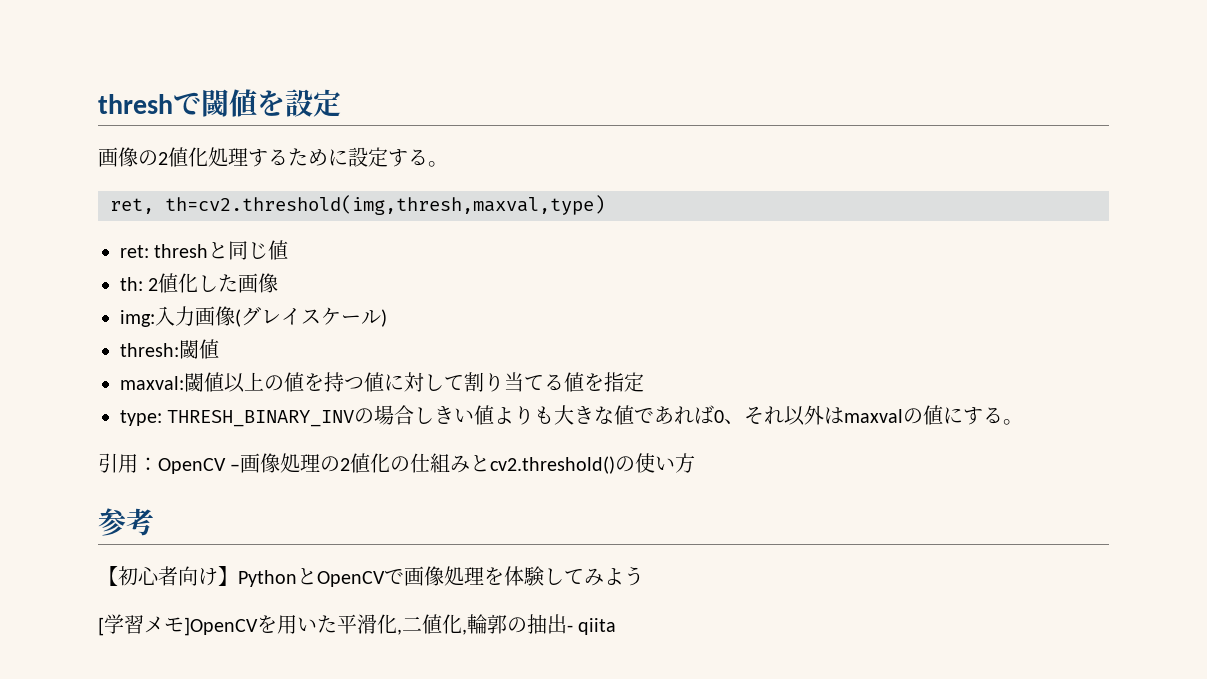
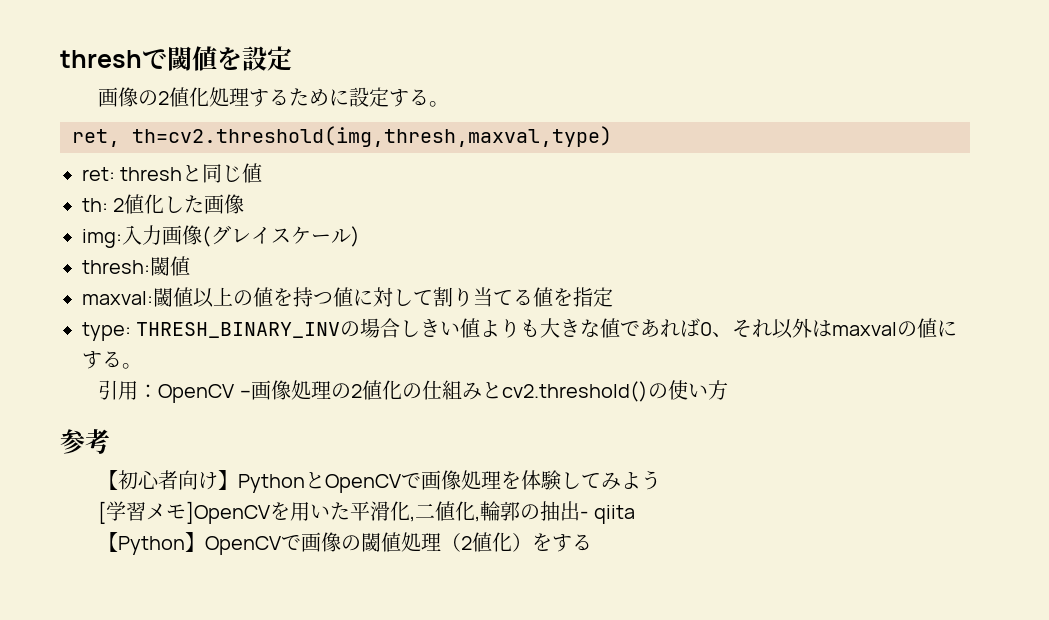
(617, 626) none -> [98,532,593,555] // 【Python】OpenCVで画像の閾値処理（2値化）をする

